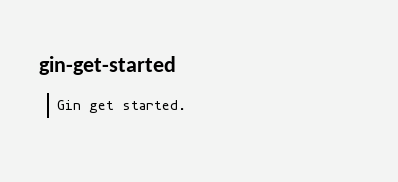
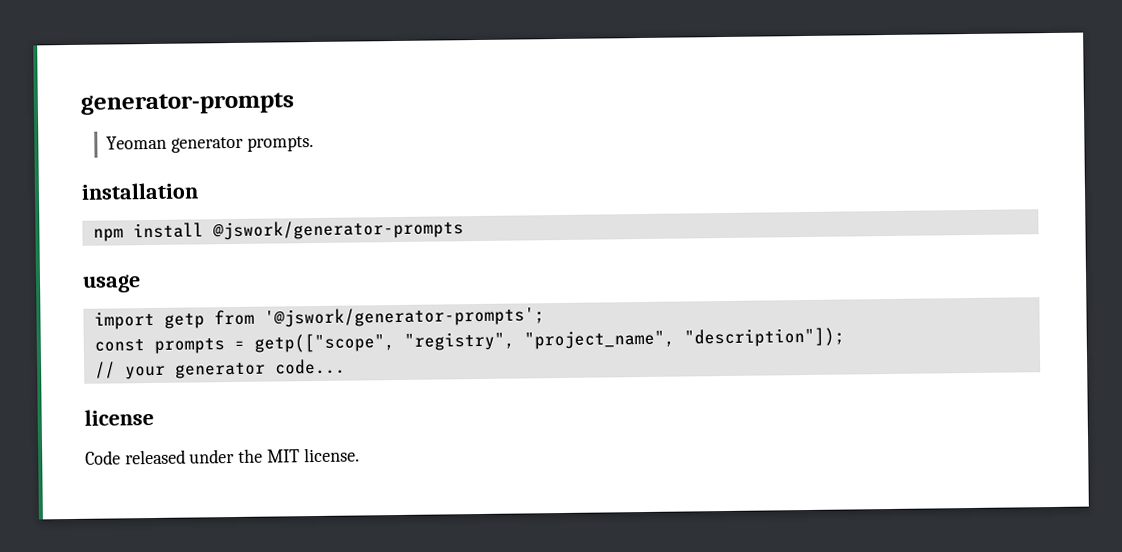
[39,56,176,75] [57,100,187,113] gin-get-started // Gin get started. -> [80,92,294,115] [106,135,314,153] [81,182,199,200] [92,219,464,242] [82,274,141,293] [93,306,545,330] [93,327,845,354] [94,358,346,380] [84,408,154,426] [85,447,360,465] generator-prompts // Yeoman generator prompts. // installation // npm install @jswork/generator-prompts // usage // import getp from '@jswork/generator-prompts'; // const prompts = getp(["scope", "registry", "project_name", "description"]); // // your generator code... // license // Code released under the MIT license.

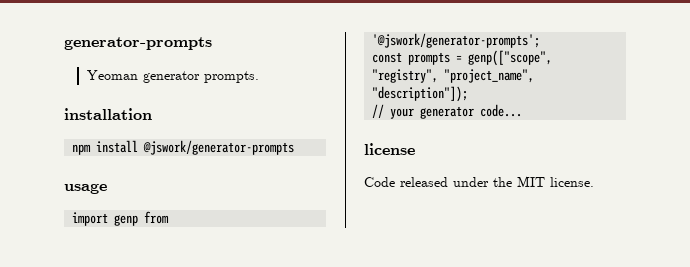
[163,312,205,329] getp -> [114,215,139,226] genp
[253,333,395,353] getp(["scope", -> [468,50,553,66] genp(["scope",

